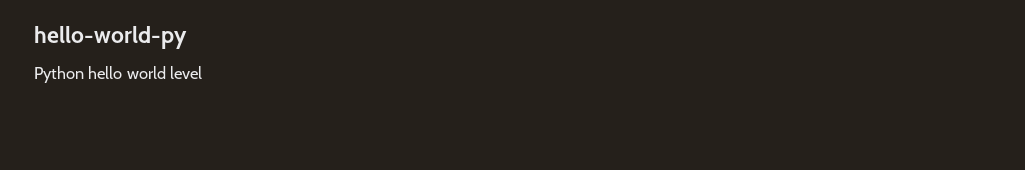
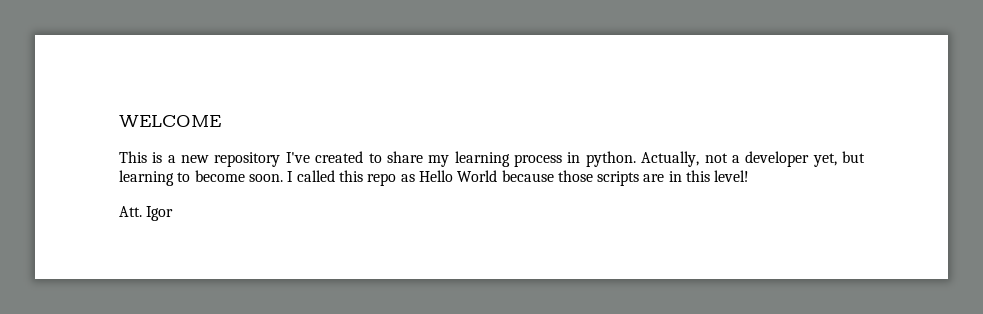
[34,26,187,49] [34,66,203,83] hello-world-py // Python hello world level -> [119,115,221,127] [119,151,865,167] [119,170,750,186] [119,206,174,221] WELCOME // This is a new repository I've created to share my learning process in python. Actually, not a developer yet, but learning to become soon. I called this repo as Hello World because those scripts are in this level! // Att. Igor

